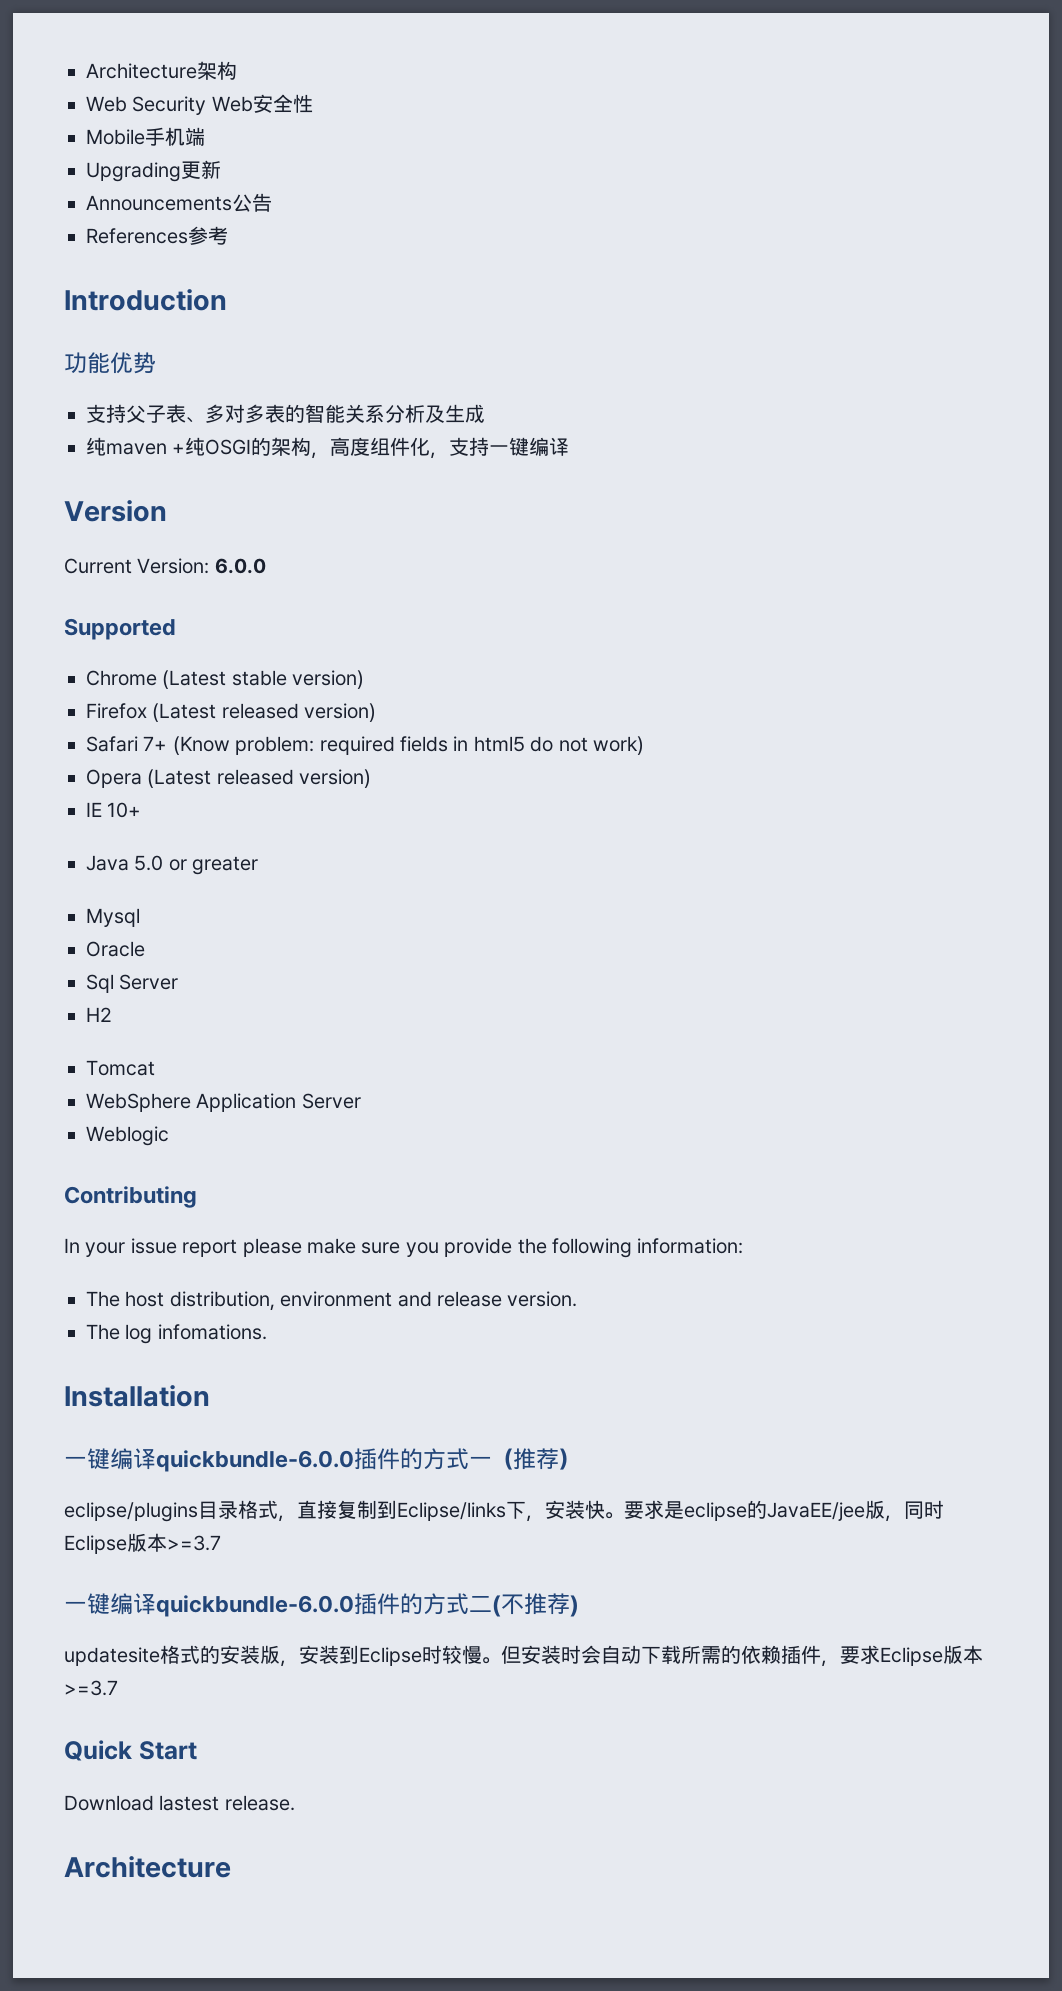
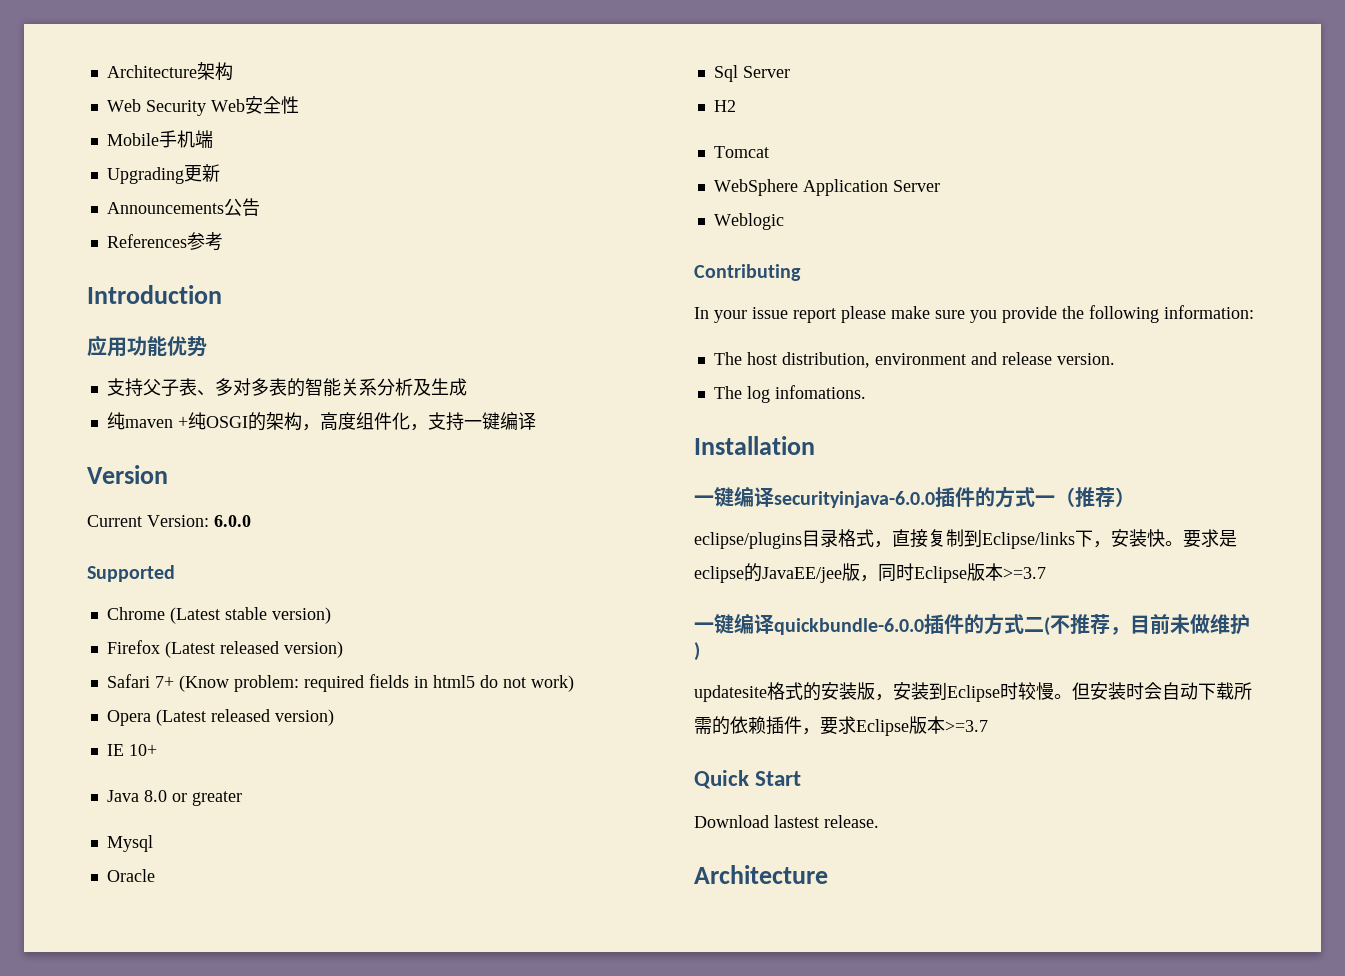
(227, 300) none -> [87,335,127,357] 应用
[134,855,164,871] 5.0 -> [143,790,167,802] 8.0
[156,1450,354,1472] quickbundle-6.0.0 -> [774,491,935,508] securityinjava-6.0.0
(570, 1604) none -> [1110,614,1250,635] ，目前未做维护

